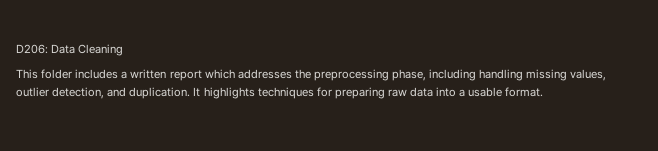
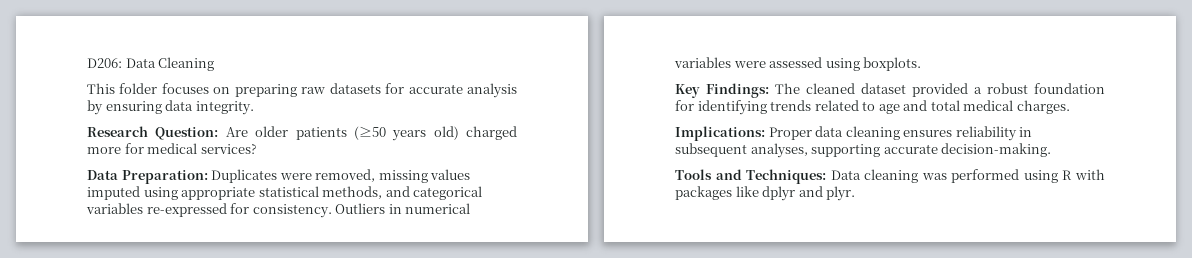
[75,69,607,81] [16,87,544,99] includes a written report which addresses the preprocessing phase, including handling missing values, outlier detection, and duplication. It highlights techniques for preparing raw data into a usable format. -> [161,83,518,98] [87,100,254,115] [87,126,517,141] [87,143,257,154] [87,169,471,184] [87,186,483,200] [86,203,471,218] [674,57,922,71] [675,83,1105,98] [675,100,1070,115] [675,126,1033,141] [675,143,1052,158] [675,169,1105,184] [675,186,856,201] focuses on preparing raw datasets for accurate analysis by ensuring data integrity. // Research Question: Are older patients (≥50 years old) charged more for medical services? // Data Preparation: Duplicates were removed, missing values imputed using appropriate statistical methods, and categorical variables re-expressed for consistency. Outliers in numerical variables were assessed using boxplots. // Key Findings: The cleaned dataset provided a robust foundation for identifying trends related to age and total medical charges. // Implications: Proper data cleaning ensures reliability in subsequent analyses, supporting accurate decision-making. // Tools and Techniques: Data cleaning was performed using R with packages like dplyr and plyr.

